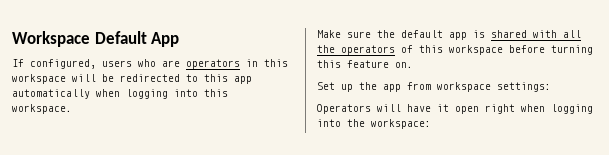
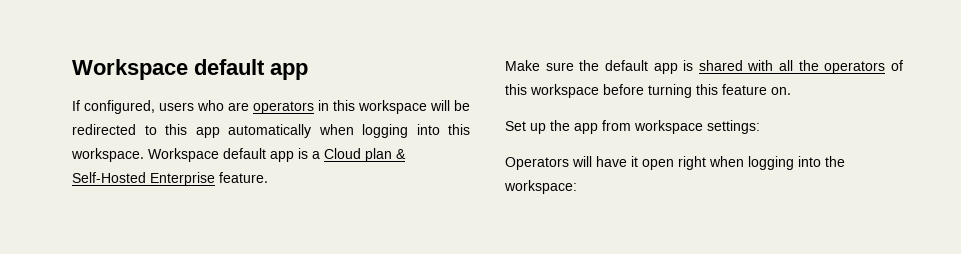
[12,31,180,47] Workspace Default App -> [72,59,308,80] Workspace default app
(72, 109) none -> [148,148,406,162] [72,172,268,186] Workspace default app is a Cloud plan & Self-Hosted Enterprise feature.

